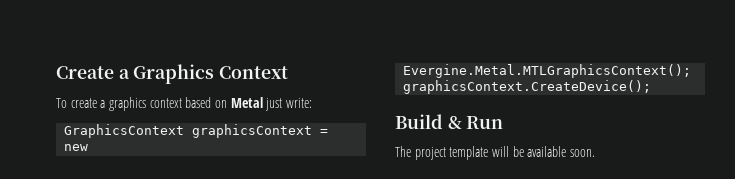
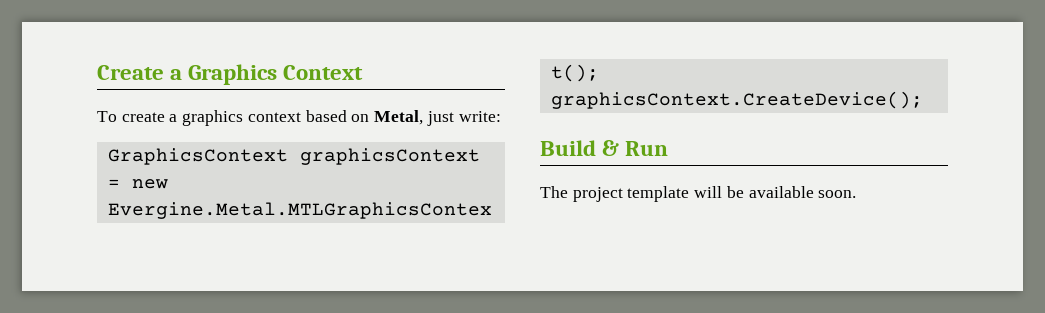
[230,97,263,108] Metal -> [374,110,424,125] Metal,

